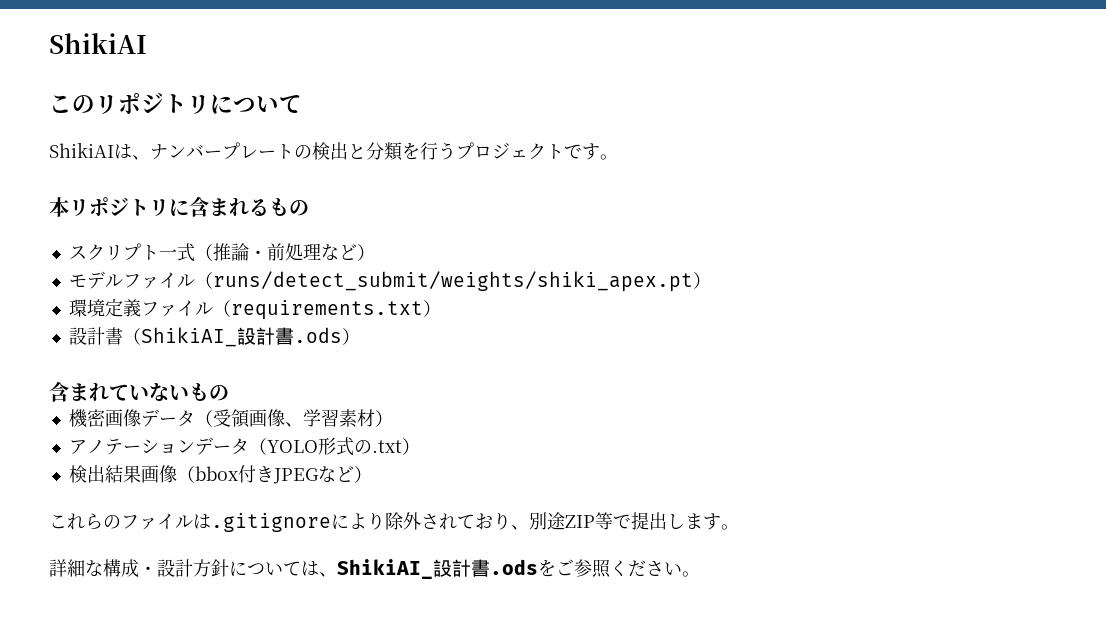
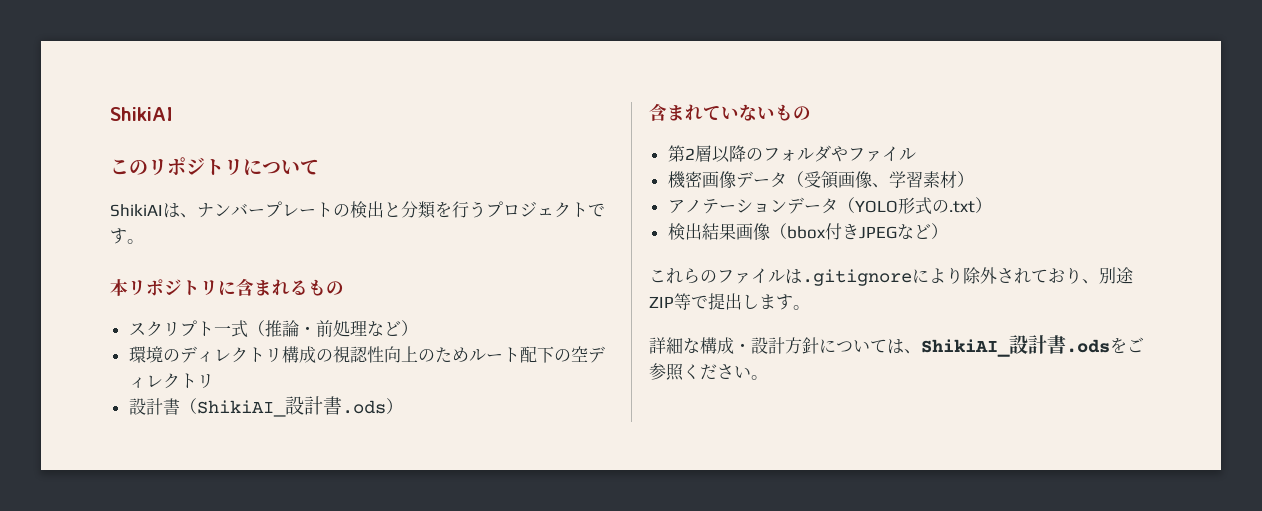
[68,271,711,292] [68,298,441,320] モデルファイル（runs/detect_submit/weights/shiki_apex.pt） // 環境定義ファイル（requirements.txt） -> [128,346,605,363] [128,373,214,389] 環境のディレクトリ構成の視認性向上のためルート配下の空ディレクトリ
(229, 393) none -> [667,145,916,163] // 第2層以降のフォルダやファイル

